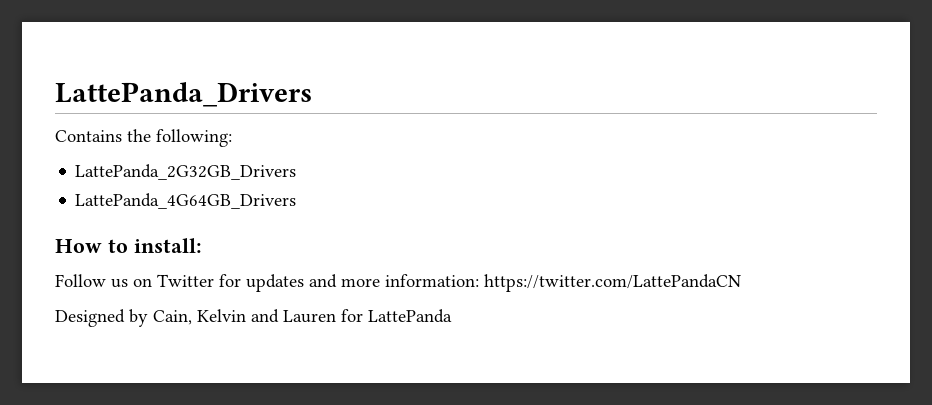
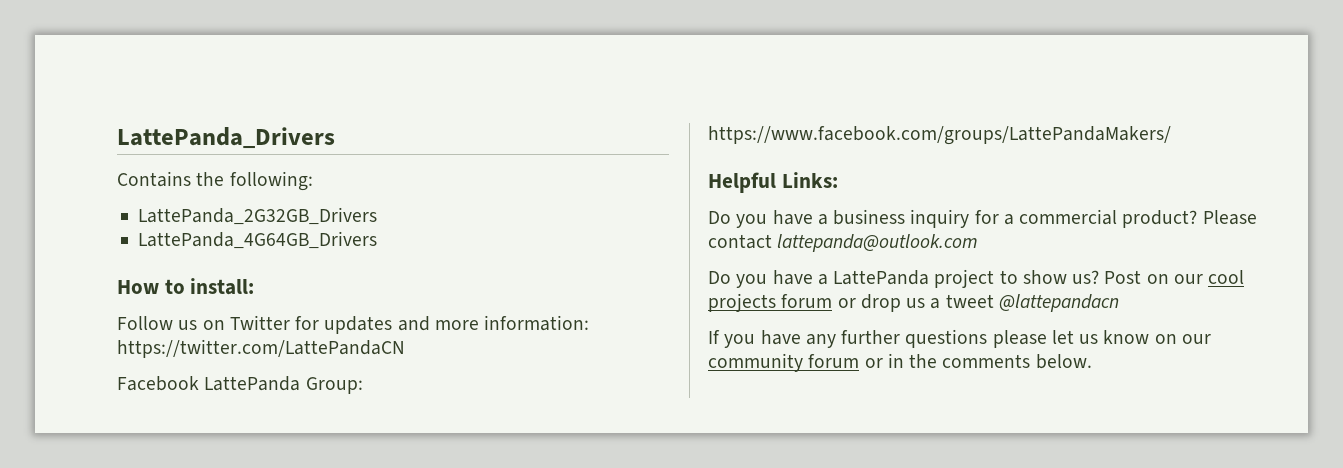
[55,309,452,327] Designed by Cain, Kelvin and Lauren for LattePanda -> [117,376,363,394] [708,126,1171,145] [708,172,838,193] [708,209,1257,228] [708,234,979,252] [708,269,1245,288] [708,293,1119,312] [708,329,1211,348] [708,353,1092,372] Facebook LattePanda Group: https://www.facebook.com/groups/LattePandaMakers/ // Helpful Links: // Do you have a business inquiry for a commercial product? Please contact lattepanda@outlook.com // Do you have a LattePanda project to show us? Post on our cool projects forum or drop us a tweet @lattepandacn // If you have any further questions please let us know on our community forum or in the comments below.

